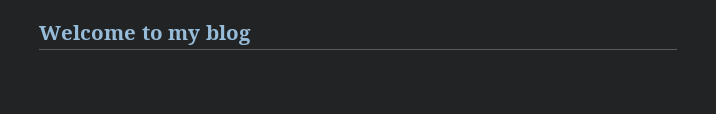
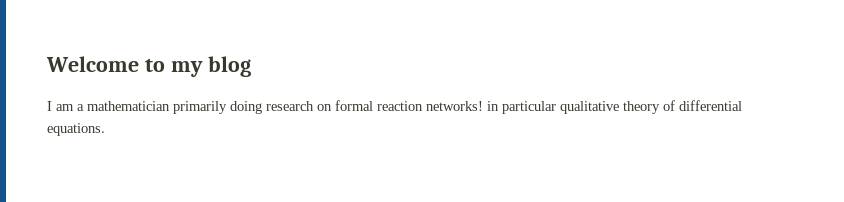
(251, 35) none -> [47,100,742,114] [47,123,105,136] // I am a mathematician primarily doing research on formal reaction networks! in particular qualitative theory of differential equations.

